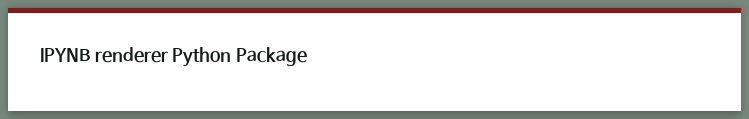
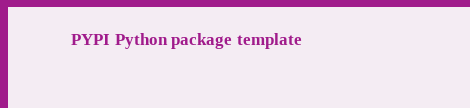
[40,47,308,67] IPYNB renderer Python Package -> [71,33,302,49] PYPI Python package template

